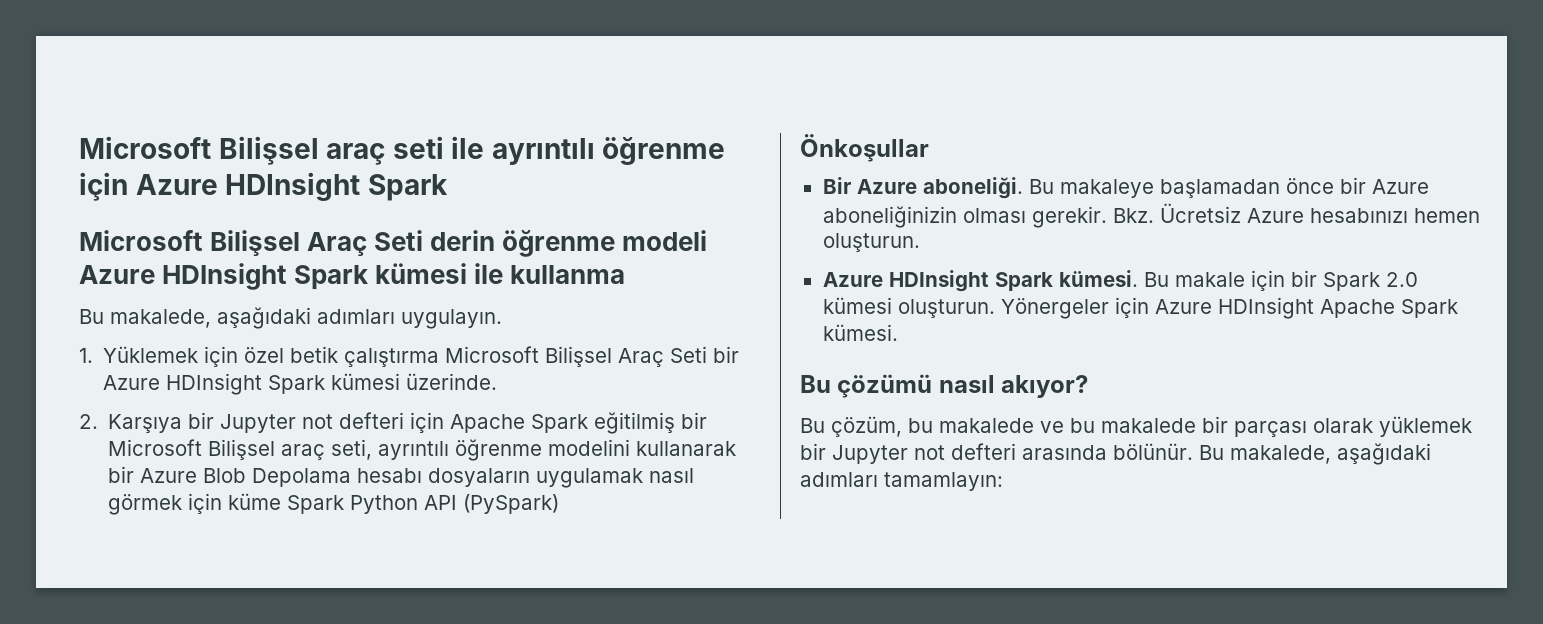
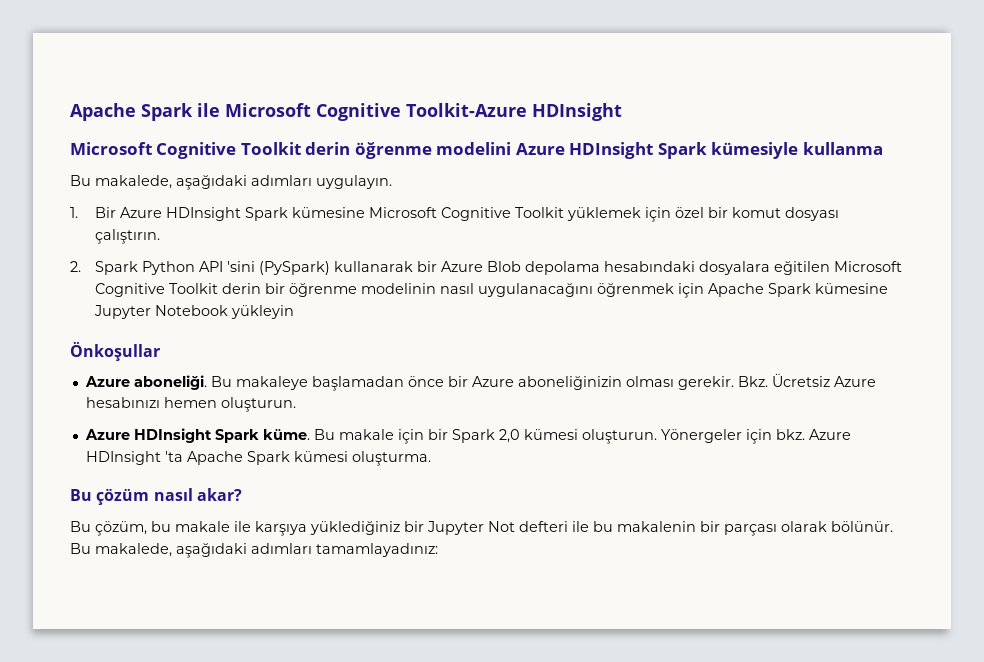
[79,136,726,165] [79,172,448,201] [79,230,708,257] [79,263,504,290] Microsoft Bilişsel araç seti ile ayrıntılı öğrenme için Azure HDInsight Spark // Microsoft Bilişsel Araç Seti derin öğrenme modeli Azure HDInsight Spark kümesi ile -> [70,103,622,121] [70,142,799,159] Apache Spark ile Microsoft Cognitive Toolkit-Azure HDInsight // Microsoft Cognitive Toolkit derin öğrenme modelini Azure HDInsight Spark kümesiyle
[103,346,740,367] [103,373,498,395] [79,412,708,434] [108,439,737,461] [108,466,695,488] [108,493,560,515] Yüklemek için özel betik çalıştırma Microsoft Bilişsel Araç Seti bir Azure HDInsight Spark kümesi üzerinde. // 2. Karşıya bir Jupyter not defteri için Apache Spark eğitilmiş bir Microsoft Bilişsel araç seti, ayrıntılı öğrenme modelini kullanarak bir Azure Blob Depolama hesabı dosyaların uygulamak nasıl görmek için küme Spark Python API (PySpark) -> [94,207,839,222] [94,229,160,244] [70,261,902,275] [94,283,888,298] [93,305,294,319] Bir Azure HDInsight Spark kümesine Microsoft Cognitive Toolkit yüklemek için özel bir komut dosyası çalıştırın. // 2. Spark Python API 'sini (PySpark) kullanarak bir Azure Blob depolama hesabındaki dosyalara eğitilen Microsoft Cognitive Toolkit derin bir öğrenme modelinin nasıl uygulanacağını öğrenmek için Apache Spark kümesine Jupyter Notebook yükleyin
[822,177,851,194] Bir -> (160, 351) none
[1058,270,1138,287] kümesi. -> [262,429,310,440] küme.
[1385,272,1418,287] 2.0 -> [498,429,520,443] 2,0
[1154,297,1458,319] [822,324,898,341] [800,374,1089,398] Azure HDInsight Apache Spark kümesi. // Bu çözümü nasıl akıyor? -> [775,429,851,440] [85,451,431,466] [70,488,242,505] bkz. Azure HDInsight 'ta Apache Spark kümesi oluşturma. // Bu çözüm nasıl akar?
[939,416,1472,437] [800,443,1107,464] makalede ve bu makalede bir parçası olarak yüklemek bir Jupyter not defteri arasında -> [175,521,827,536] makale ile karşıya yüklediğiniz bir Jupyter Not defteri ile bu makalenin bir parçası olarak
[884,472,1003,491] tamamlayın: -> [316,543,438,557] tamamlayadınız:

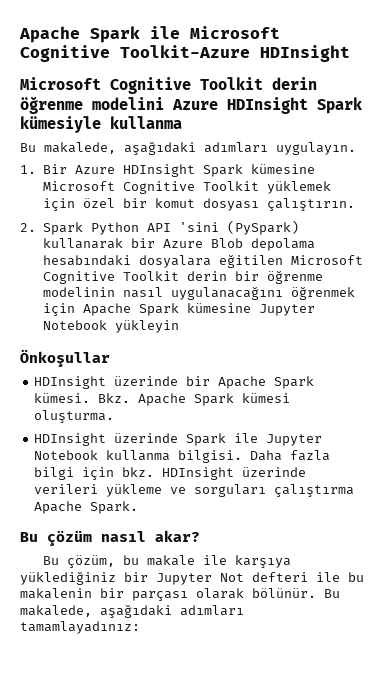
[84,373,876,391] [85,397,296,412] [84,428,851,444] [85,451,431,466] Azure aboneliği. Bu makaleye başlamadan önce bir Azure aboneliğinizin olması gerekir. Bkz. Ücretsiz Azure hesabınızı hemen oluşturun. // Azure HDInsight Spark küme. Bu makale için bir Spark 2,0 kümesi oluşturun. Yönergeler için bkz. Azure HDInsight 'ta Apache Spark kümesi oluşturma. -> [34,376,315,389] [34,393,291,406] [34,410,115,423] [34,433,323,446] [34,450,331,463] [34,467,307,480] [34,484,355,497] [34,501,139,514] HDInsight üzerinde bir Apache Spark kümesi. Bkz. Apache Spark kümesi oluşturma. // HDInsight üzerinde Spark ile Jupyter Notebook kullanma bilgisi. Daha fazla bilgi için bkz. HDInsight üzerinde verileri yükleme ve sorguları çalıştırma Apache Spark.

